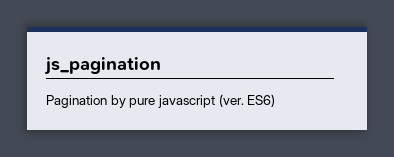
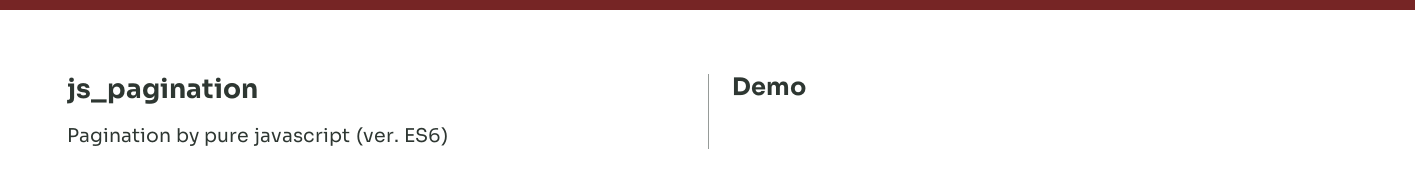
(276, 100) none -> [732,77,806,96] // Demo

